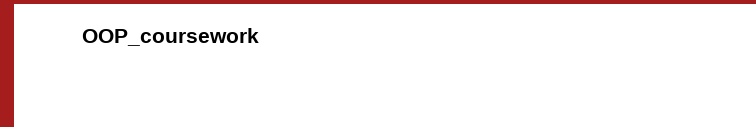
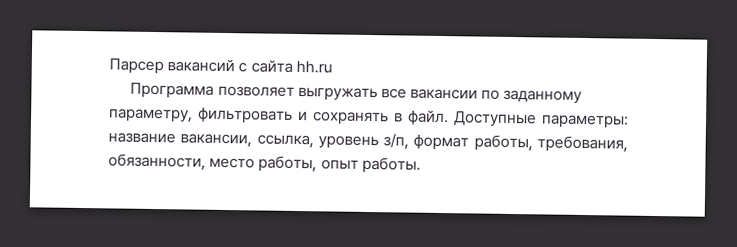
[82,28,259,46] OOP_coursework -> [109,58,333,75] [130,82,583,104] [109,107,629,129] [108,132,628,153] [108,153,421,174] Парсер вакансий с сайта hh.ru // Программа позволяет выгружать все вакансии по заданному параметру, фильтровать и сохранять в файл. Доступные параметры: название вакансии, ссылка, уровень з/п, формат работы, требования, обязанности, место работы, опыт работы.

